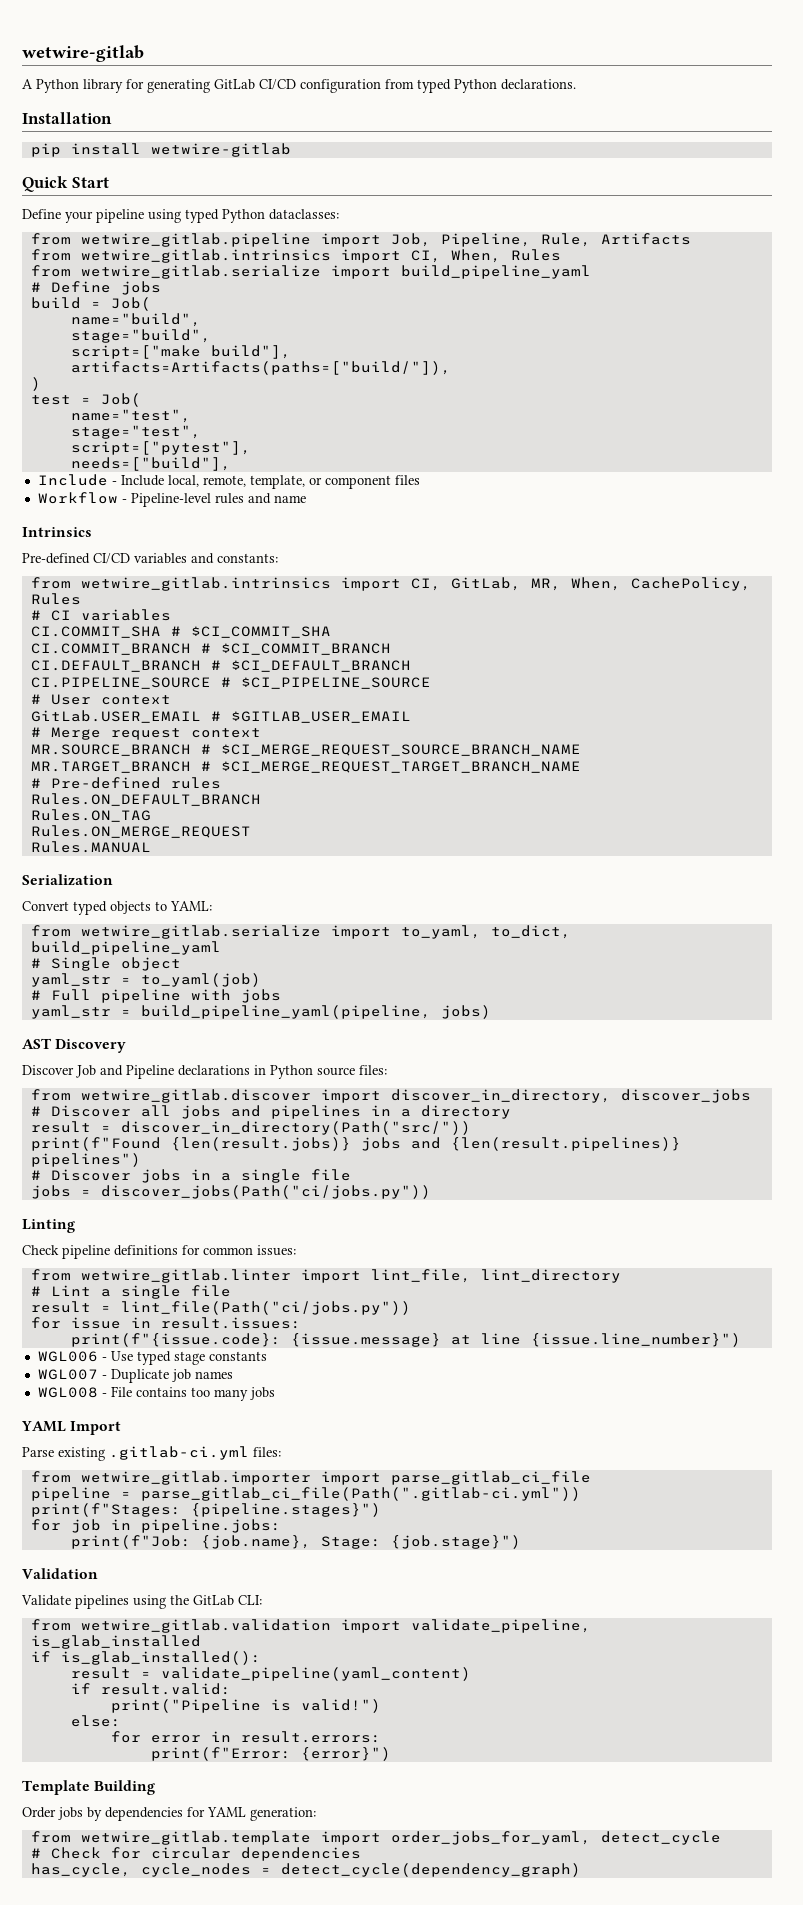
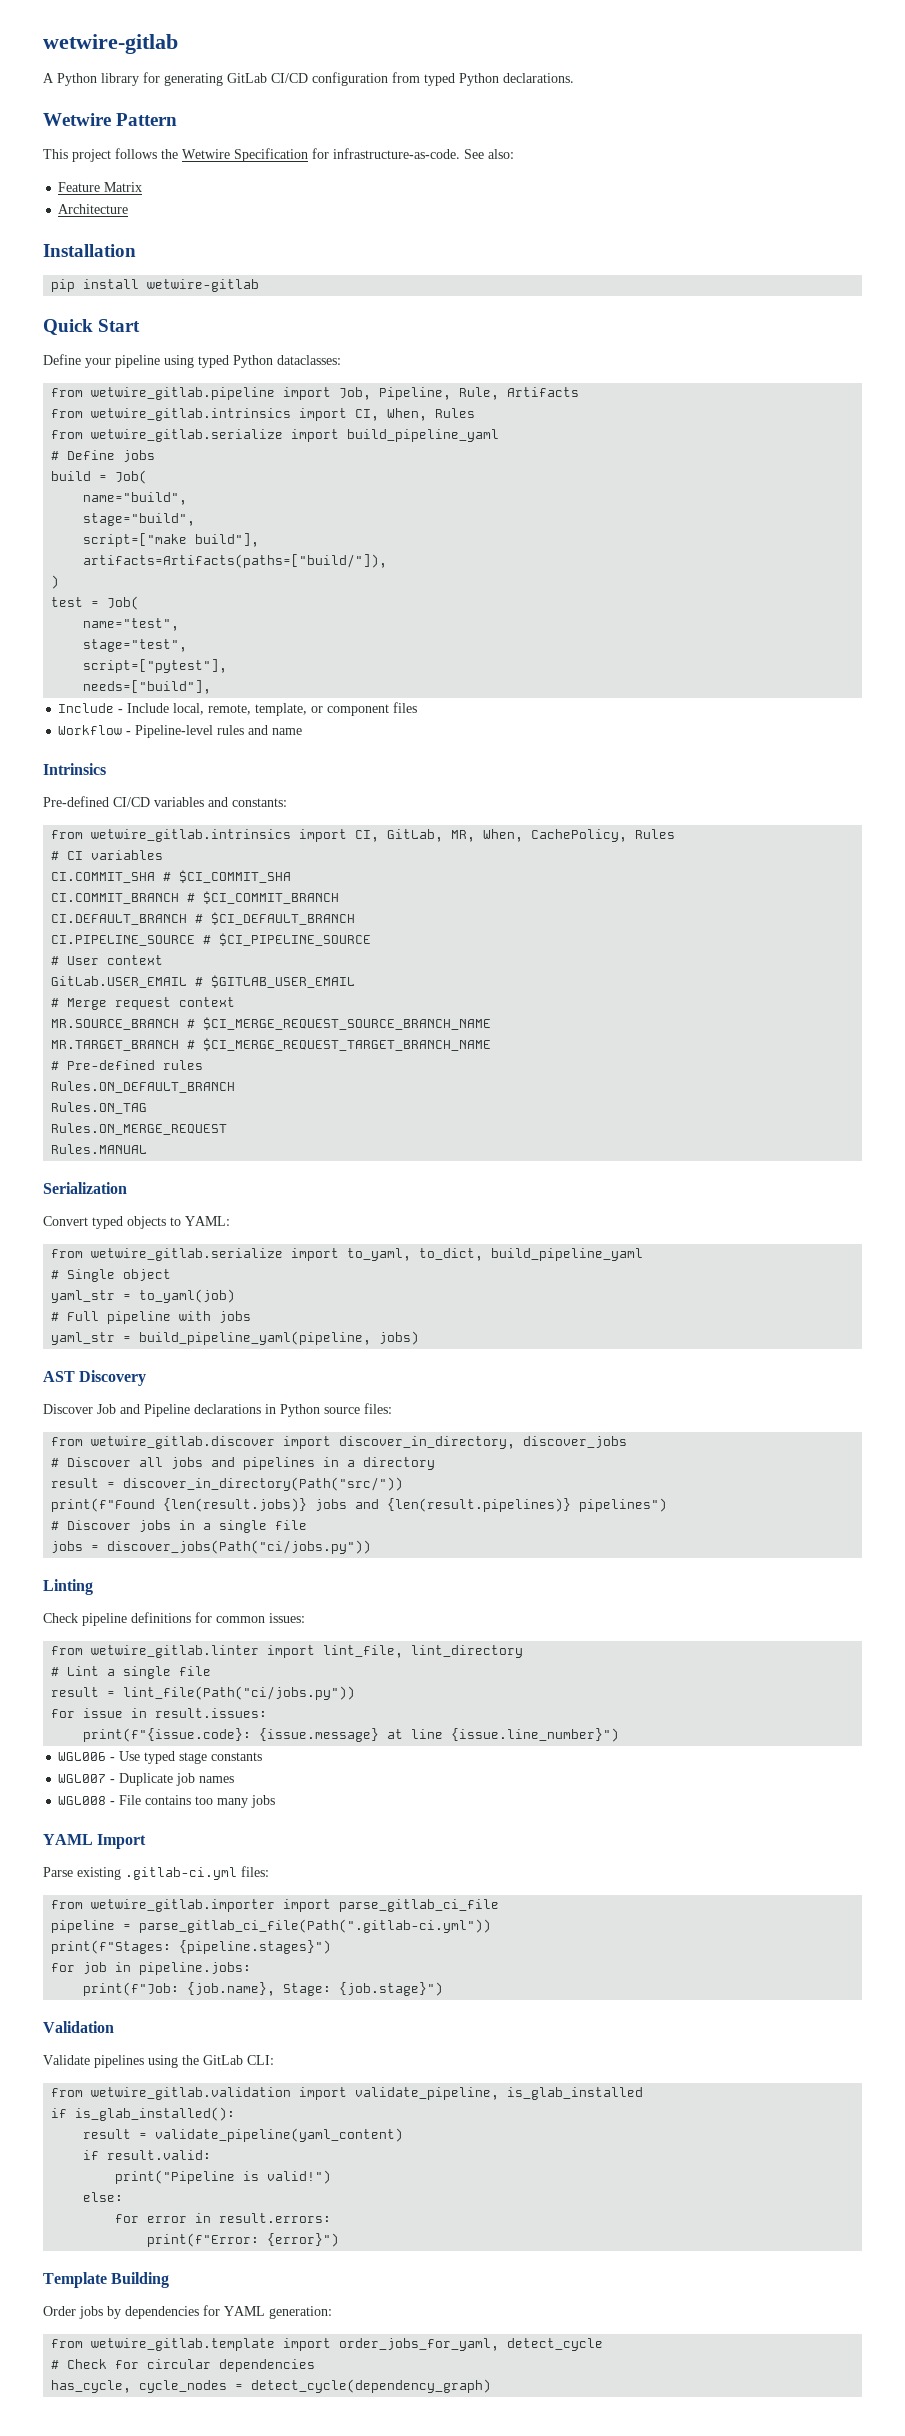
(576, 84) none -> [43,113,178,126] [43,148,514,162] [58,182,143,192] [58,204,129,214] // Wetwire Pattern // This project follows the Wetwire Specification for infrastructure-as-code. See also: // Feature Matrix // Architecture

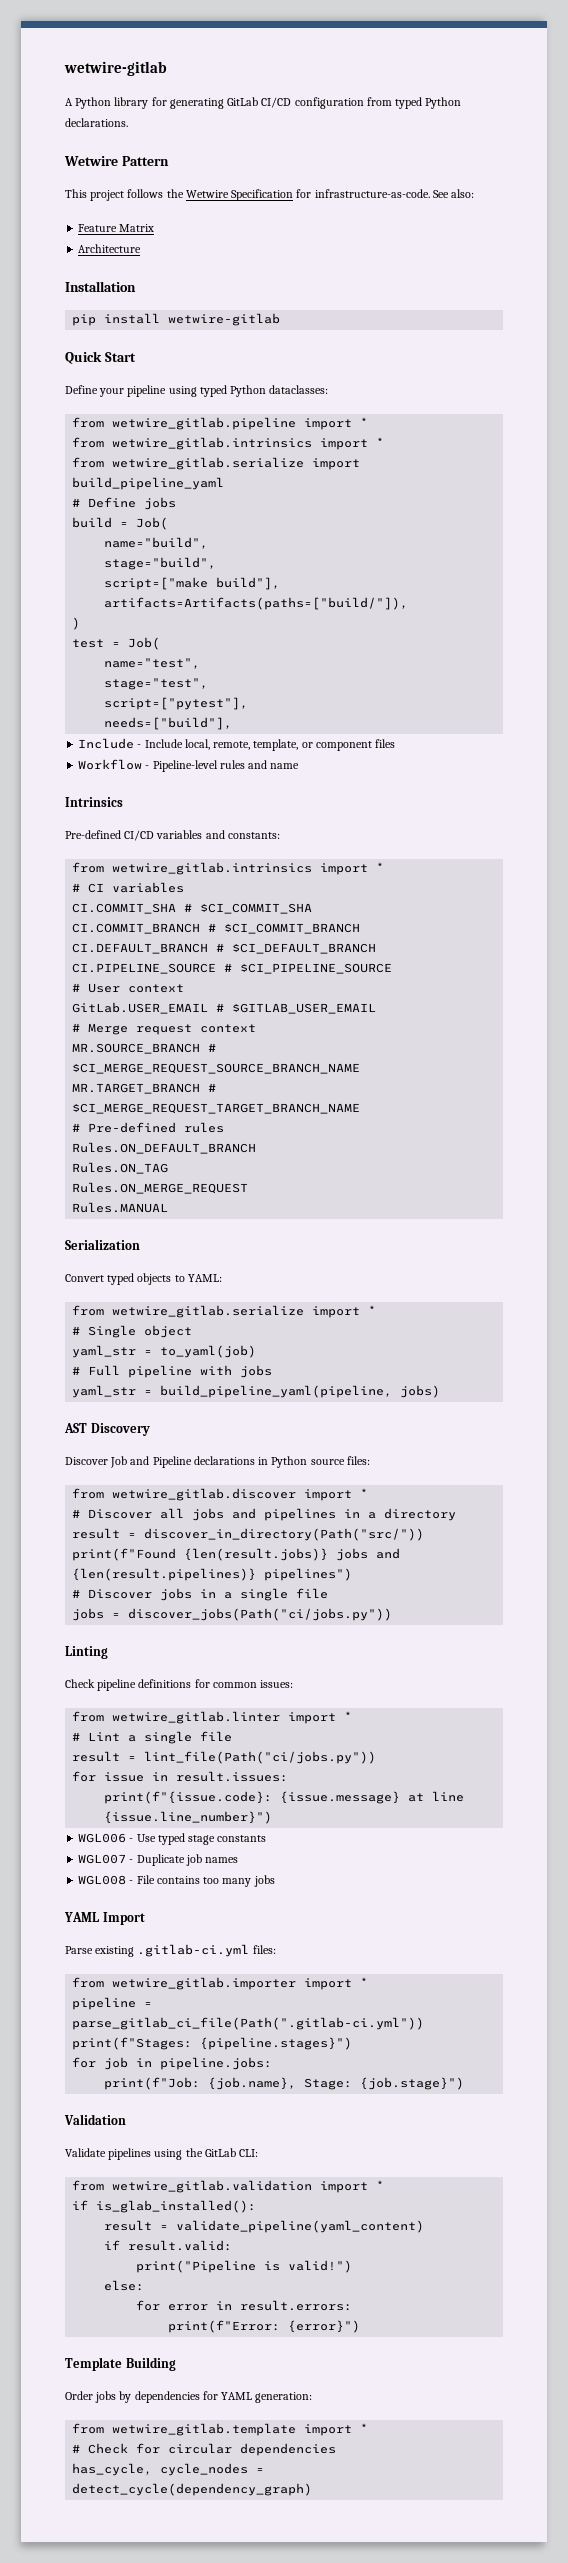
[339,387,580,400] [51,408,476,421] Job, Pipeline, Rule, Artifacts // from wetwire_gitlab.intrinsics import CI, When, Rules -> [360,417,369,427] [72,437,385,450] * // from wetwire_gitlab.intrinsics import *
[355,829,676,842] CI, GitLab, MR, When, CachePolicy, Rules -> [376,862,385,872] *
[347,1248,644,1261] to_yaml, to_dict, build_pipeline_yaml -> [368,1305,377,1315] *
[339,1436,628,1449] discover_in_directory, discover_jobs -> [360,1488,369,1498] *
[323,1645,524,1658] lint_file, lint_directory -> [344,1711,353,1721] *
[339,1899,500,1912] parse_gitlab_ci_file -> [360,1977,369,1987] *
[355,2087,644,2100] validate_pipeline, is_glab_installed -> [376,2180,385,2190] *
[339,2338,604,2351] order_jobs_for_yaml, detect_cycle -> [360,2423,369,2433] *

